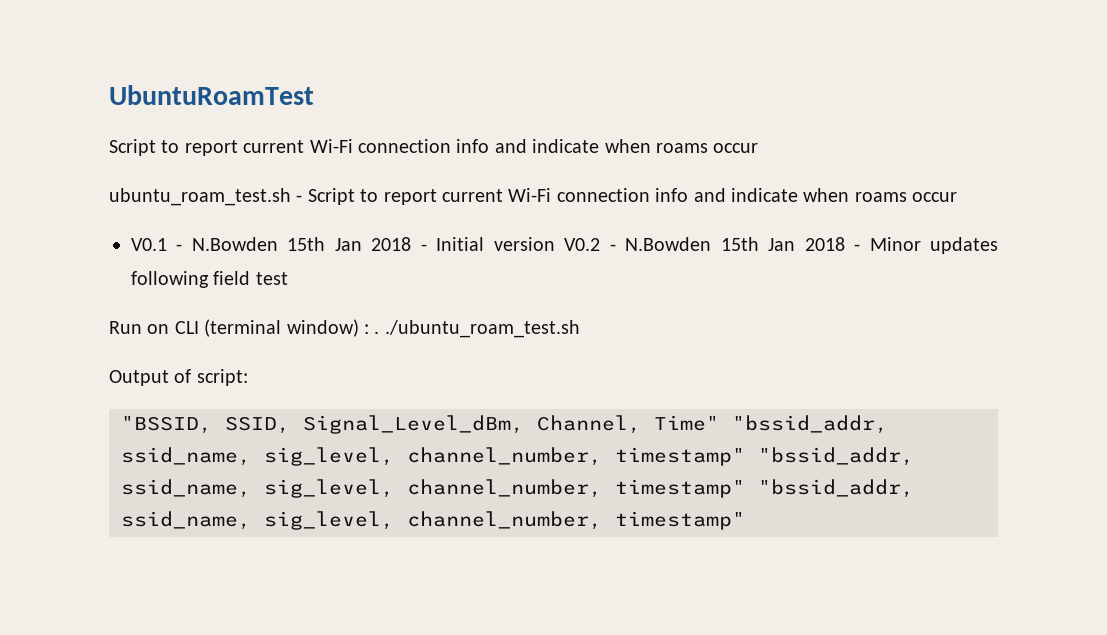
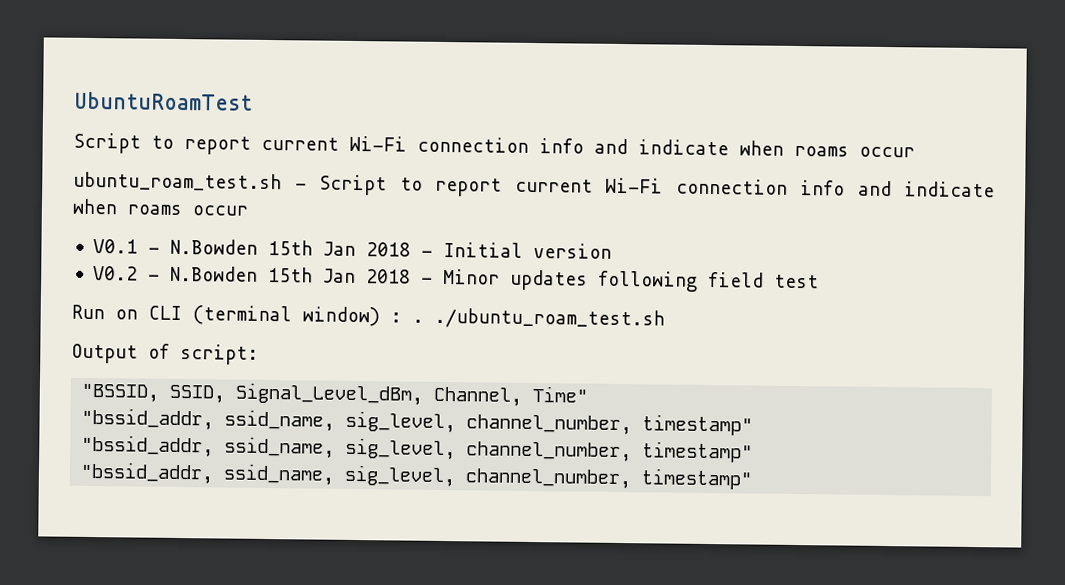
(555, 244) none -> (612, 250) //
[732,415,888,434] [121,447,914,466] [121,479,745,498] "bssid_addr, ssid_name, sig_level, channel_number, timestamp" "bssid_addr, ssid_name, sig_level, channel_number, timestamp" -> [81,407,754,436] [81,434,754,463] // "bssid_addr, ssid_name, sig_level, channel_number, timestamp" // "bssid_addr, ssid_name, sig_level, channel_number, timestamp" //

